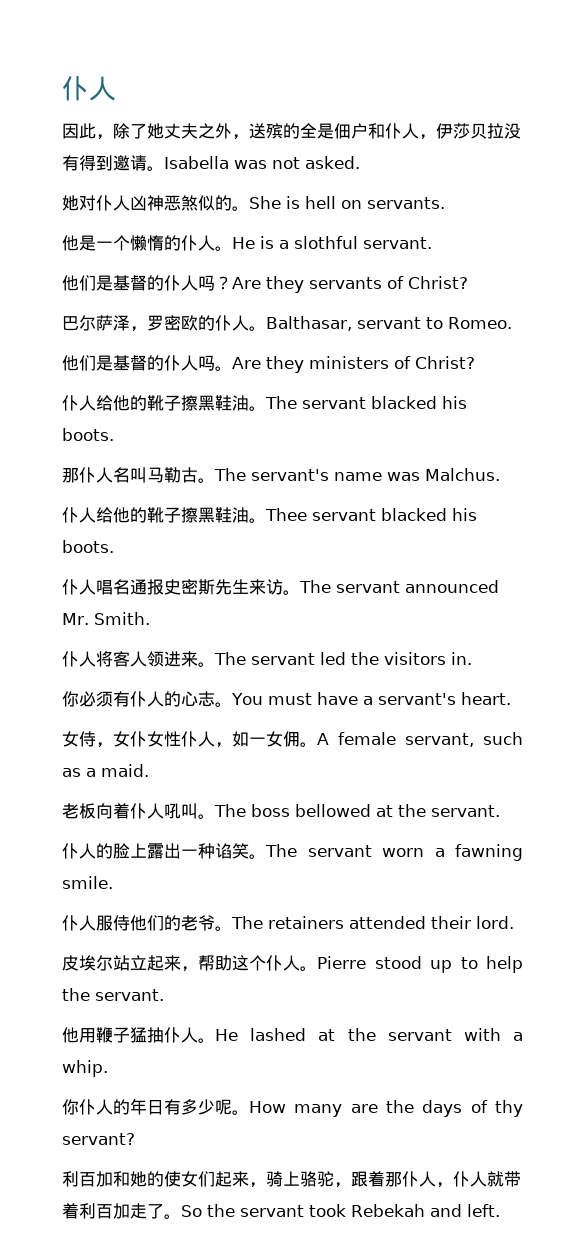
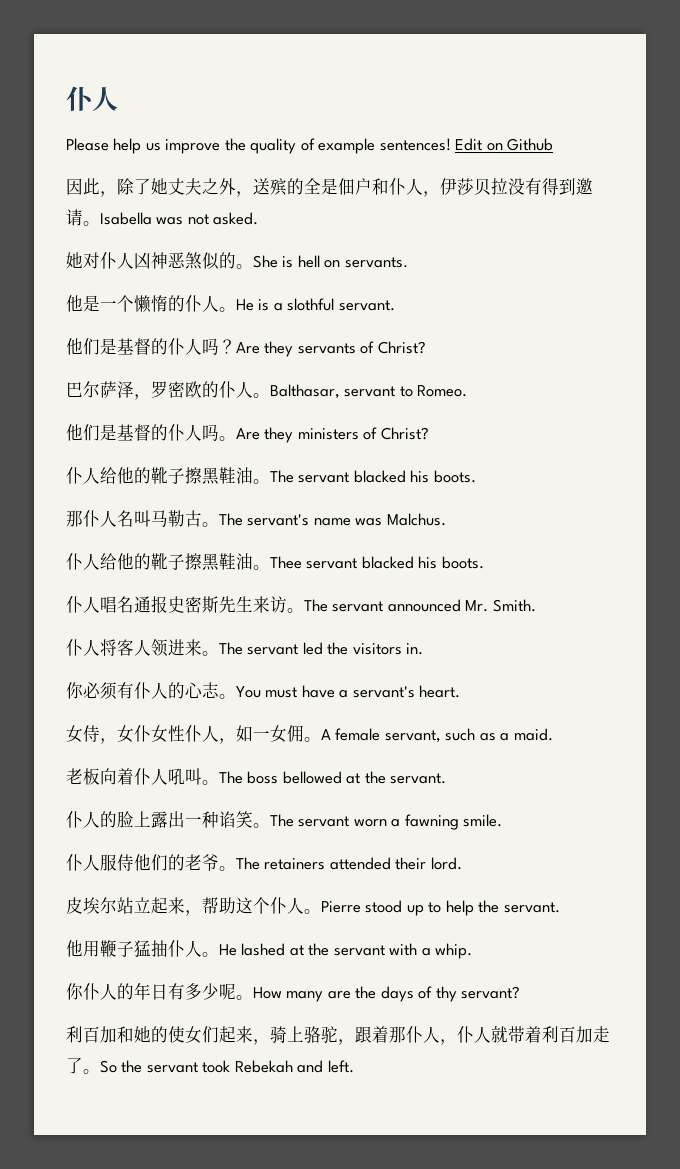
[62,76,116,101] 仆人 -> [66,86,118,111] [66,138,554,154] 仆人 // Please help us improve the quality of example sentences! Edit on Github

